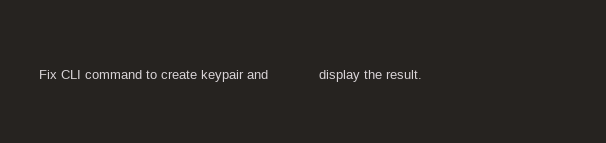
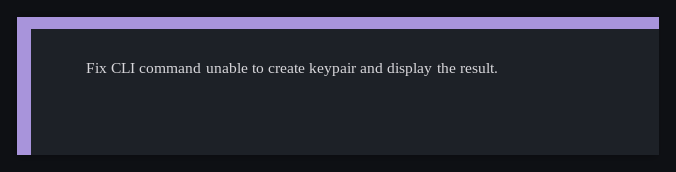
(142, 74) none -> [205,63,248,73] unable

